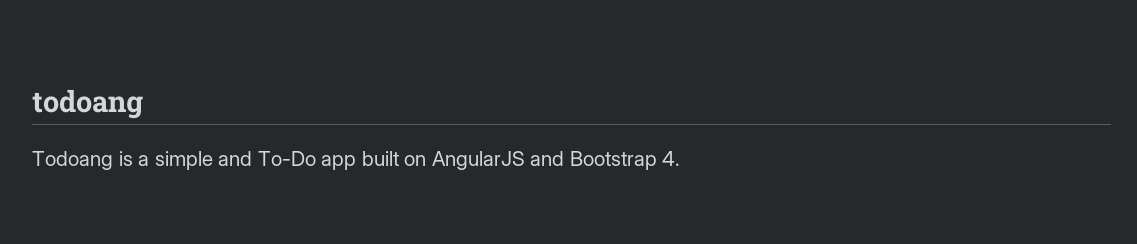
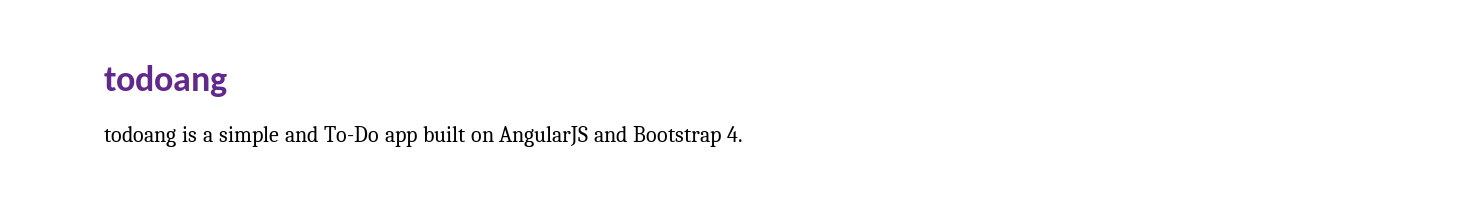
[32,151,113,170] Todoang -> [104,126,176,147] todoang

